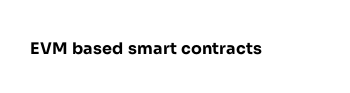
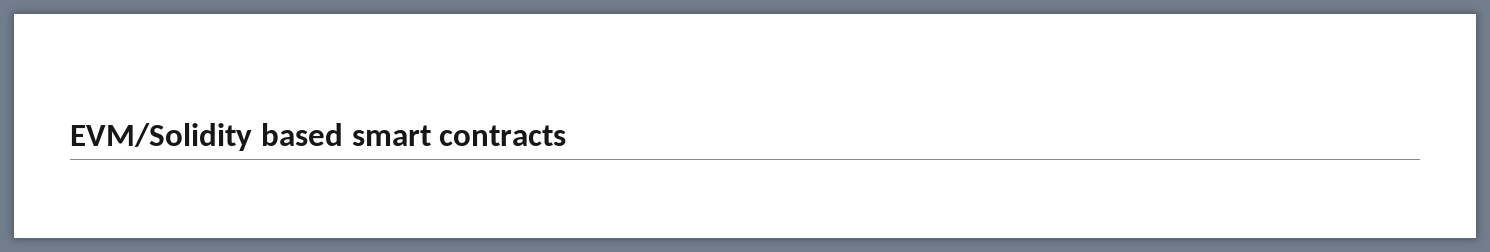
[30,42,68,54] EVM -> [70,123,252,151] EVM/Solidity

